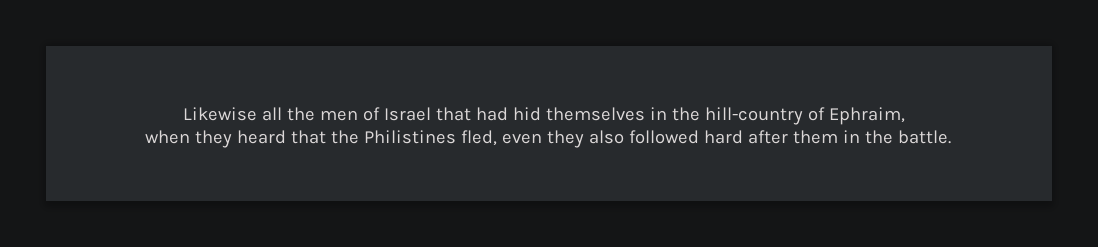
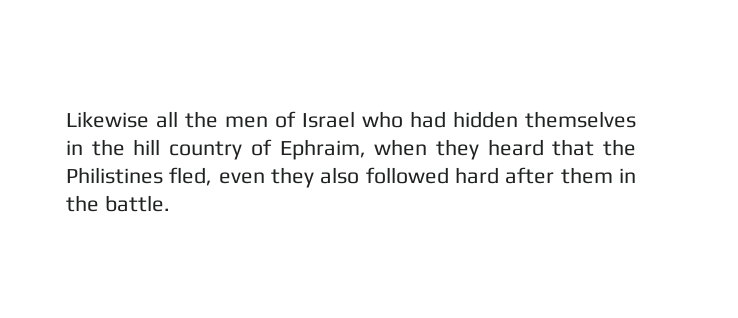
[436,107,542,121] that had hid -> [362,111,518,128] who had hidden
[705,107,804,125] hill-country -> [133,139,243,160] hill country

